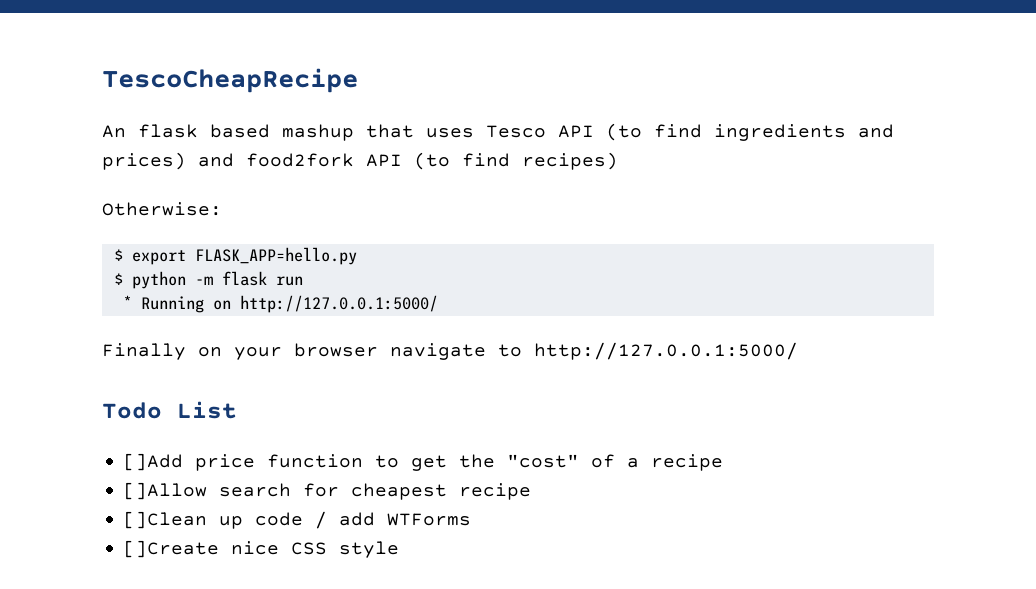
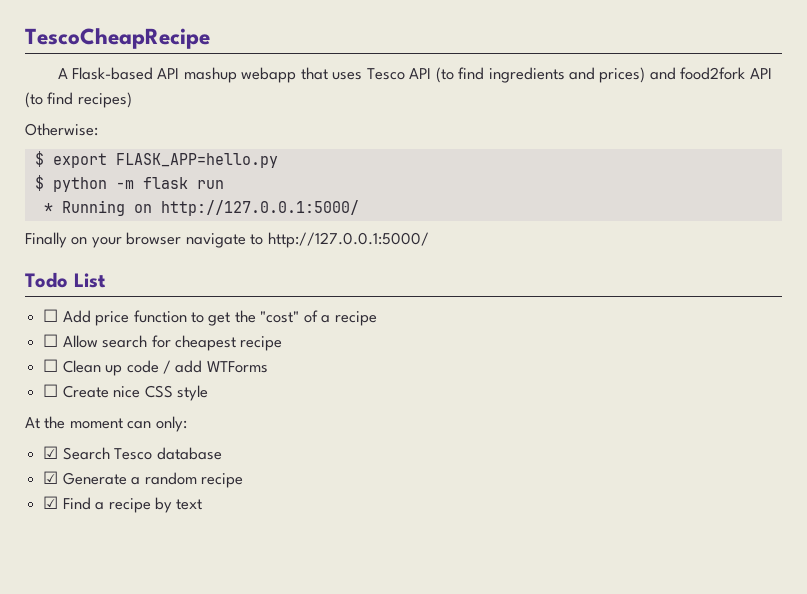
[102,124,354,141] An flask based mashup -> [57,67,297,83] A Flask-based API mashup webapp
[123,453,184,471] []Add -> [43,309,91,323] ☐ Add
[123,482,208,500] []Allow -> [43,334,98,348] ☐ Allow
[123,511,208,529] []Clean -> [43,359,101,373] ☐ Clean
[123,540,220,558] []Create -> [43,384,109,398] ☐ Create
(400, 549) none -> [25,416,187,432] [43,446,222,460] [43,471,243,488] [43,496,203,513] // At the moment can only: // ☑ Search Tesco database // ☑ Generate a random recipe // ☑ Find a recipe by text

